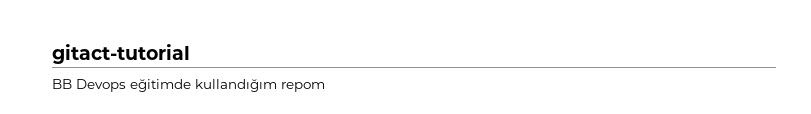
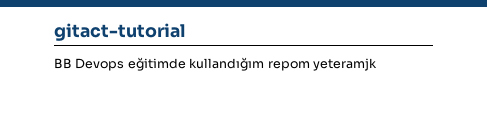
(325, 87) none -> [312,58,377,71] yeteramjk

